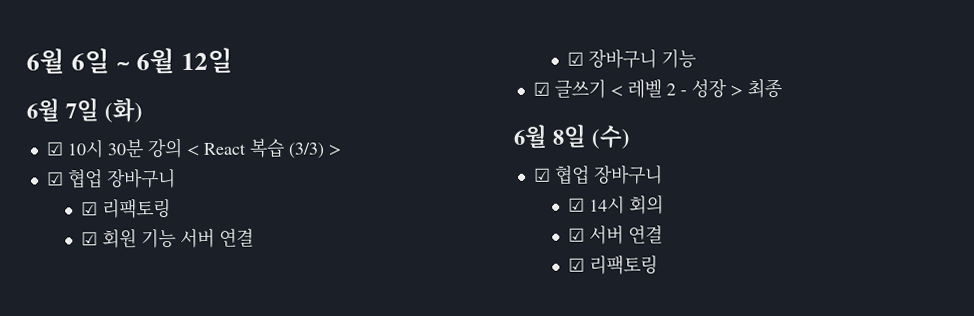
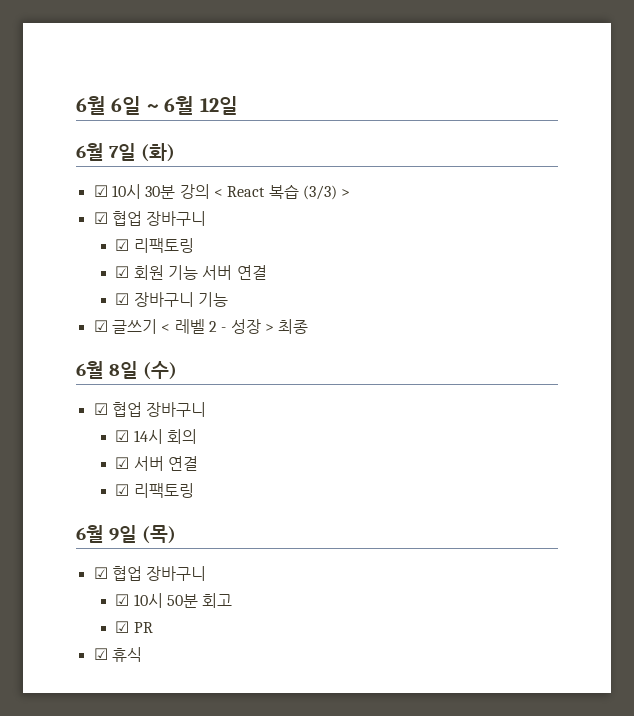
(659, 265) none -> [76,525,176,544] [93,566,207,581] [115,593,233,608] [115,621,153,633] [93,647,142,662] // 6월 9일 (목) // ☑ 협업 장바구니 // ☑ 10시 50분 회고 // ☑ PR // ☑ 휴식

